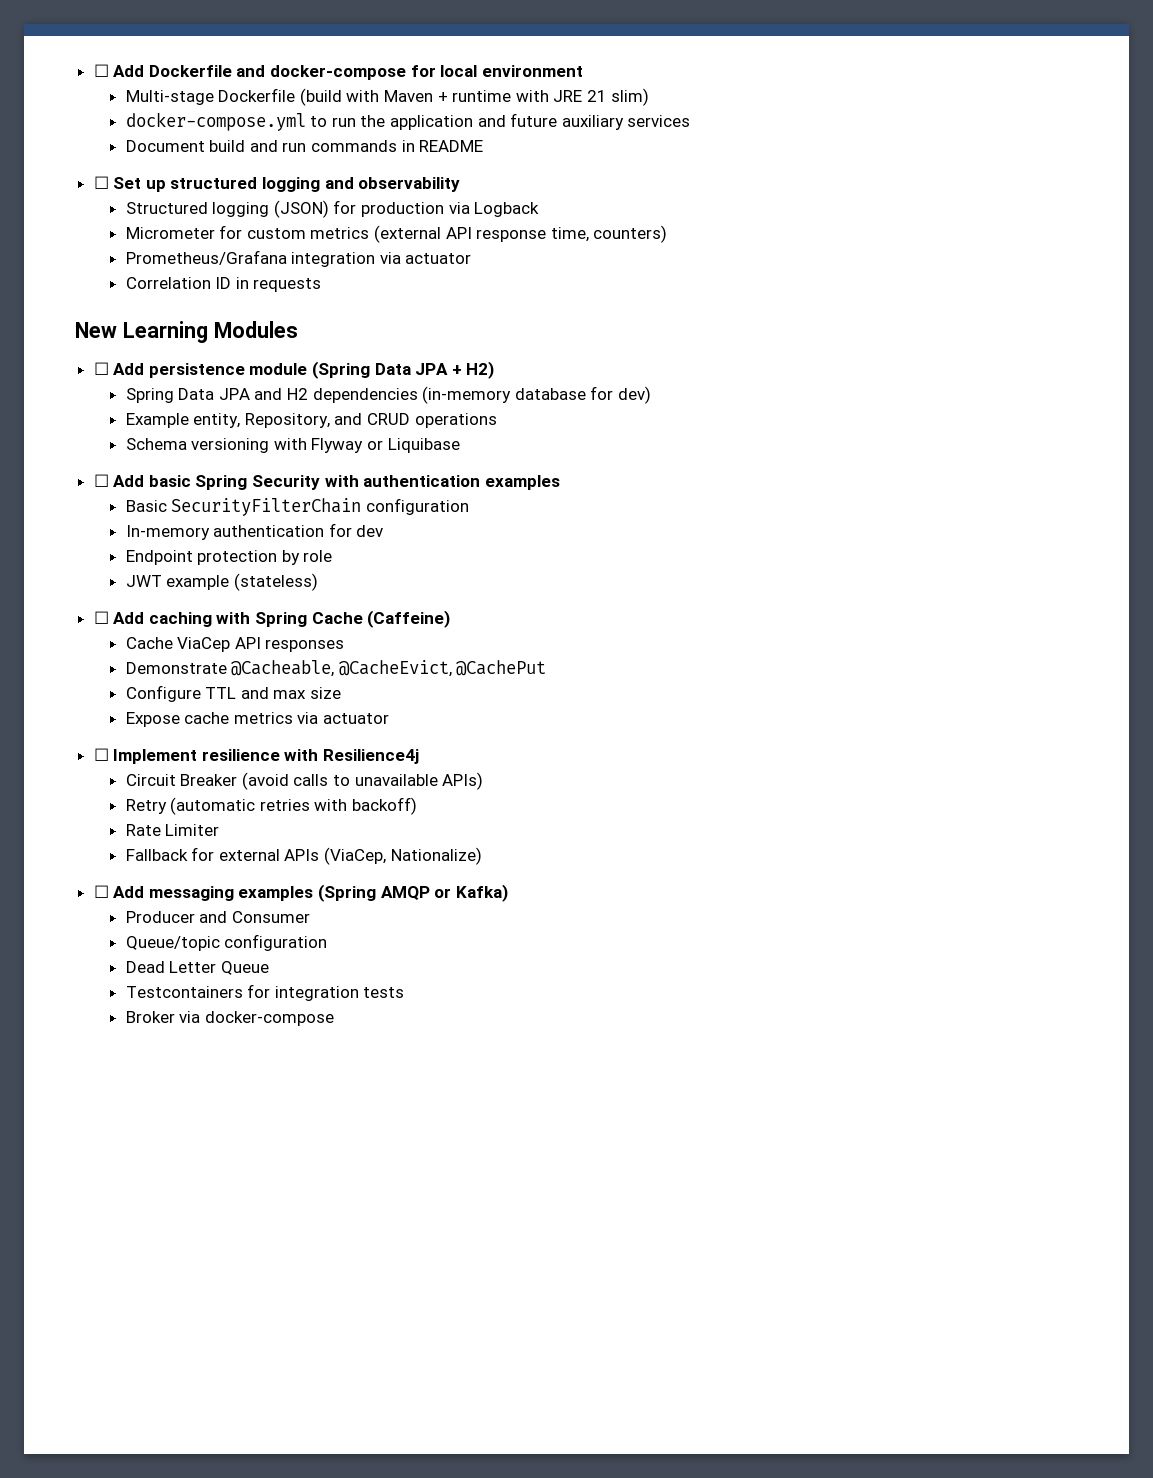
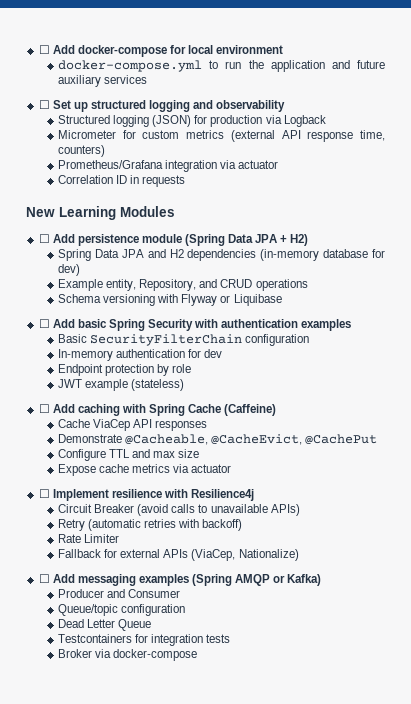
[93,64,266,77] ☐ Add Dockerfile and -> [38,45,75,54] ☐ Add
[125,88,650,106] // Multi-stage Dockerfile (build with Maven + runtime with JRE 21 slim) -> (284, 49) none
[125,140,484,152] // Document build and run commands in README -> (148, 79) none

